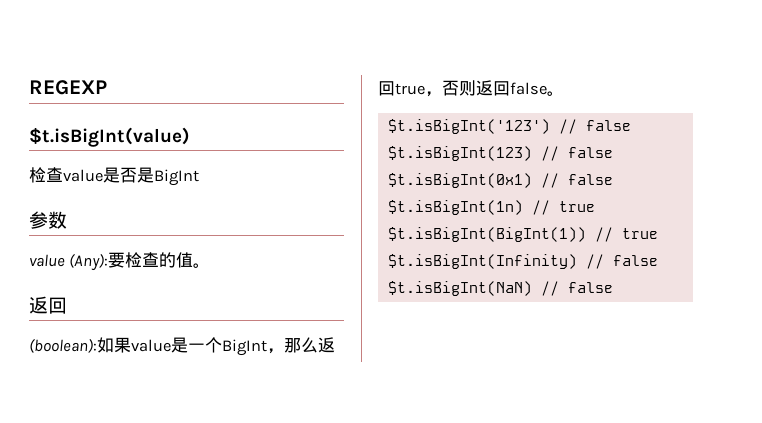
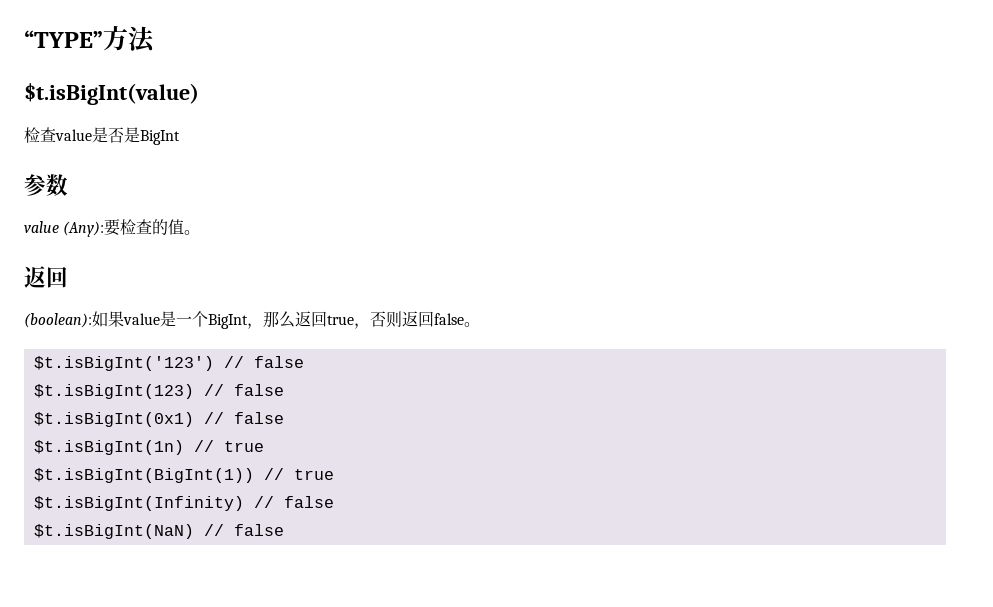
[29,80,107,95] REGEXP -> [24,26,155,53] “TYPE”方法

